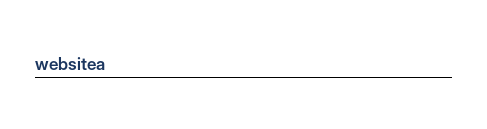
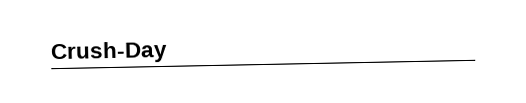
[35,57,105,70] websitea -> [50,40,168,65] Crush-Day

